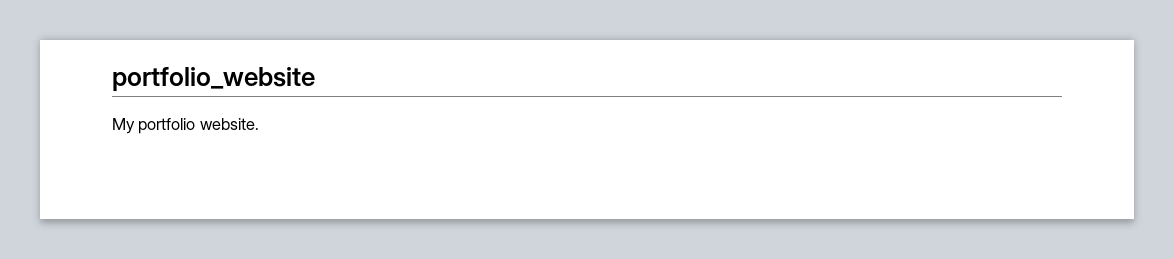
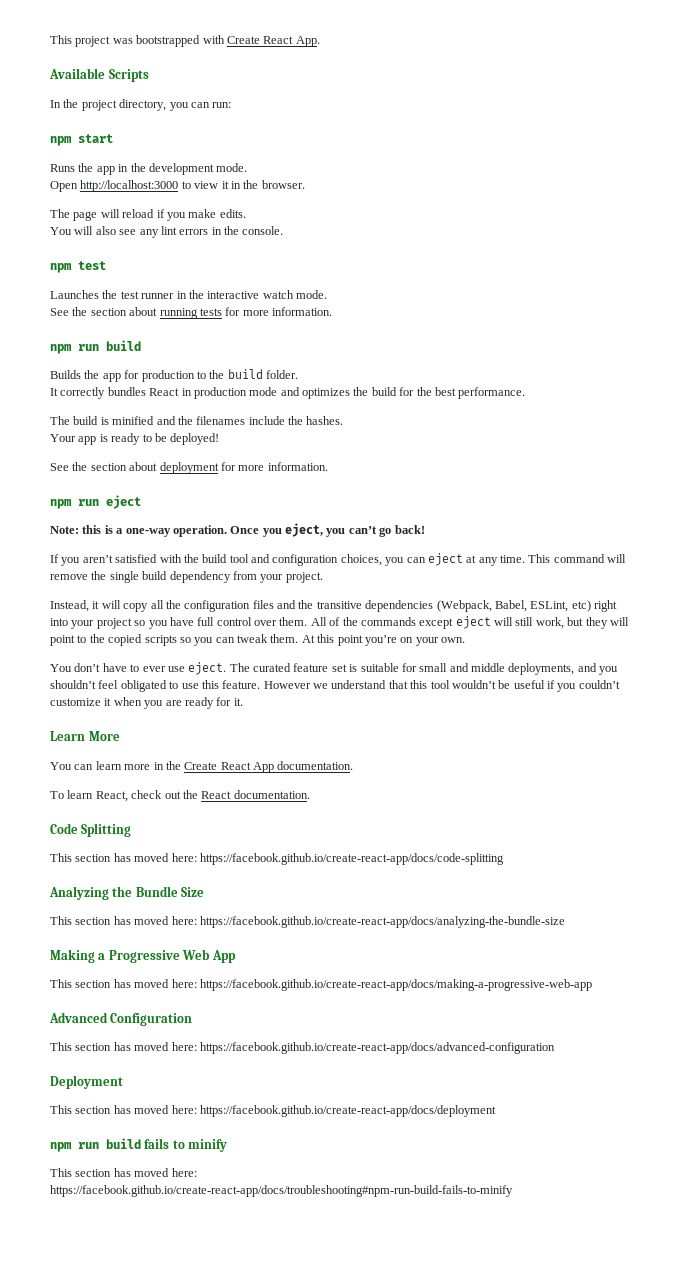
[112,67,315,92] [112,118,259,134] portfolio_website // My portfolio website. -> [50,35,320,47] [49,68,149,82] [50,99,232,111] [50,134,113,146] [50,163,248,175] [50,180,305,192] [50,209,246,221] [50,226,284,238] [50,261,106,273] [50,290,327,299] [50,307,332,319] [50,340,141,354] [50,369,298,382] [50,387,526,399] [50,416,344,425] [50,433,220,445] [50,462,328,474] [50,495,141,509] [50,523,425,537] [50,553,627,566] [50,571,323,583] [50,600,617,612] [50,616,629,629] [50,634,465,646] [50,662,619,675] [50,680,620,692] [50,697,243,709] [50,731,120,741] [50,761,354,773] [50,790,310,802] [50,823,132,837] [50,853,504,865] [49,886,205,900] [50,916,565,928] [50,949,236,963] [50,979,592,991] [49,1012,193,1026] [50,1042,555,1054] [50,1075,123,1089] [50,1105,496,1117] [50,1138,228,1152] [50,1168,197,1177] [50,1185,513,1197] This project was bootstrapped with Create React App. // Available Scripts // In the project directory, you can run: // npm start // Runs the app in the development mode. // Open http://localhost:3000 to view it in the browser. // The page will reload if you make edits. // You will also see any lint errors in the console. // npm test // Launches the test runner in the interactive watch mode. // See the section about running tests for more information. // npm run build // Builds the app for production to the build folder. // It correctly bundles React in production mode and optimizes the build for the best performance. // The build is minified and the filenames include the hashes. // Your app is ready to be deployed! // See the section about deployment for more information. // npm run eject // Note: this is a one-way operation. Once you eject, you can’t go back! // If you aren’t satisfied with the build tool and configuration choices, you can eject at any time. This command will remove the single build dependency from your project. // Instead, it will copy all the configuration files and the transitive dependencies (Webpack, Babel, ESLint, etc) right into your project so you have full control over them. All of the commands except eject will still work, but they will point to the copied scripts so you can tweak them. At this point you’re on your own. // You don’t have to ever use eject. The curated feature set is suitable for small and middle deployments, and you shouldn’t feel obligated to use this feature. However we understand that this tool wouldn’t be useful if you couldn’t customize it when you are ready for it. // Learn More // You can learn more in the Create React App documentation. // To learn React, check out the React documentation. // Code Splitting // This section has moved here: https://facebook.github.io/create-react-app/docs/code-splitting // Analyzing the Bundle Size // This section has moved here: https://facebook.github.io/create-react-app/docs/analyzing-the-bundle-size // Making a Progressive Web App // This section has moved here: https://facebook.github.io/create-react-app/docs/making-a-progressive-web-app // Advanced Configuration // This section has moved here: https://facebook.github.io/create-react-app/docs/advanced-configuration // Deployment // This section has moved here: https://facebook.github.io/create-react-app/docs/deployment // npm run build fails to minify // This section has moved here: https://facebook.github.io/create-react-app/docs/troubleshooting#npm-run-build-fails-to-minify

